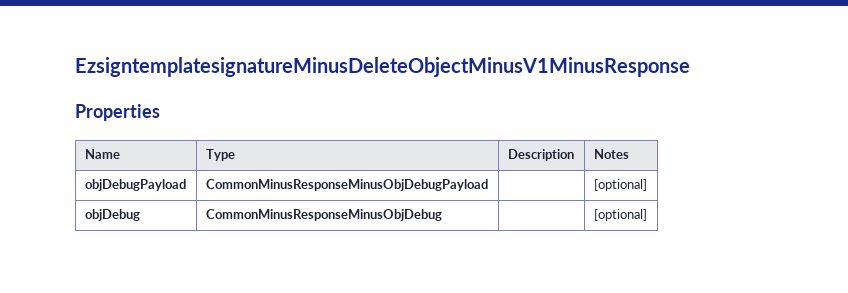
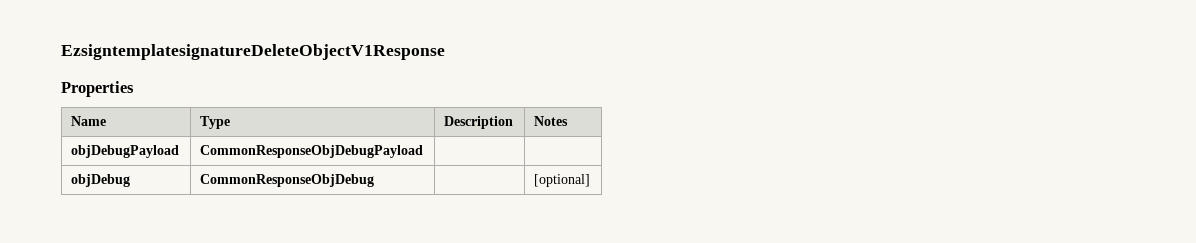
[75,57,690,77] EzsigntemplatesignatureMinusDeleteObjectMinusV1MinusResponse -> [61,44,445,60] EzsigntemplatesignatureDeleteObjectV1Response
[205,179,488,191] [593,179,647,191] [84,209,140,221] [205,209,442,221] CommonMinusResponseMinusObjDebugPayload | | [optional] // objDebug | CommonMinusResponseMinusObjDebug -> [200,145,424,158] [71,174,131,187] [200,174,375,187] CommonResponseObjDebugPayload | | // objDebug | CommonResponseObjDebug

